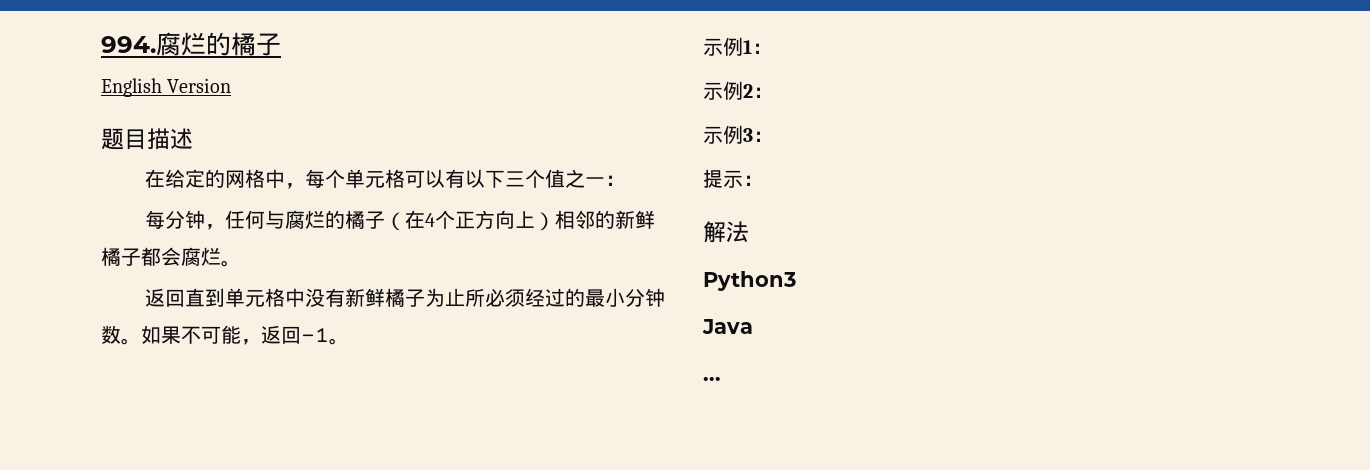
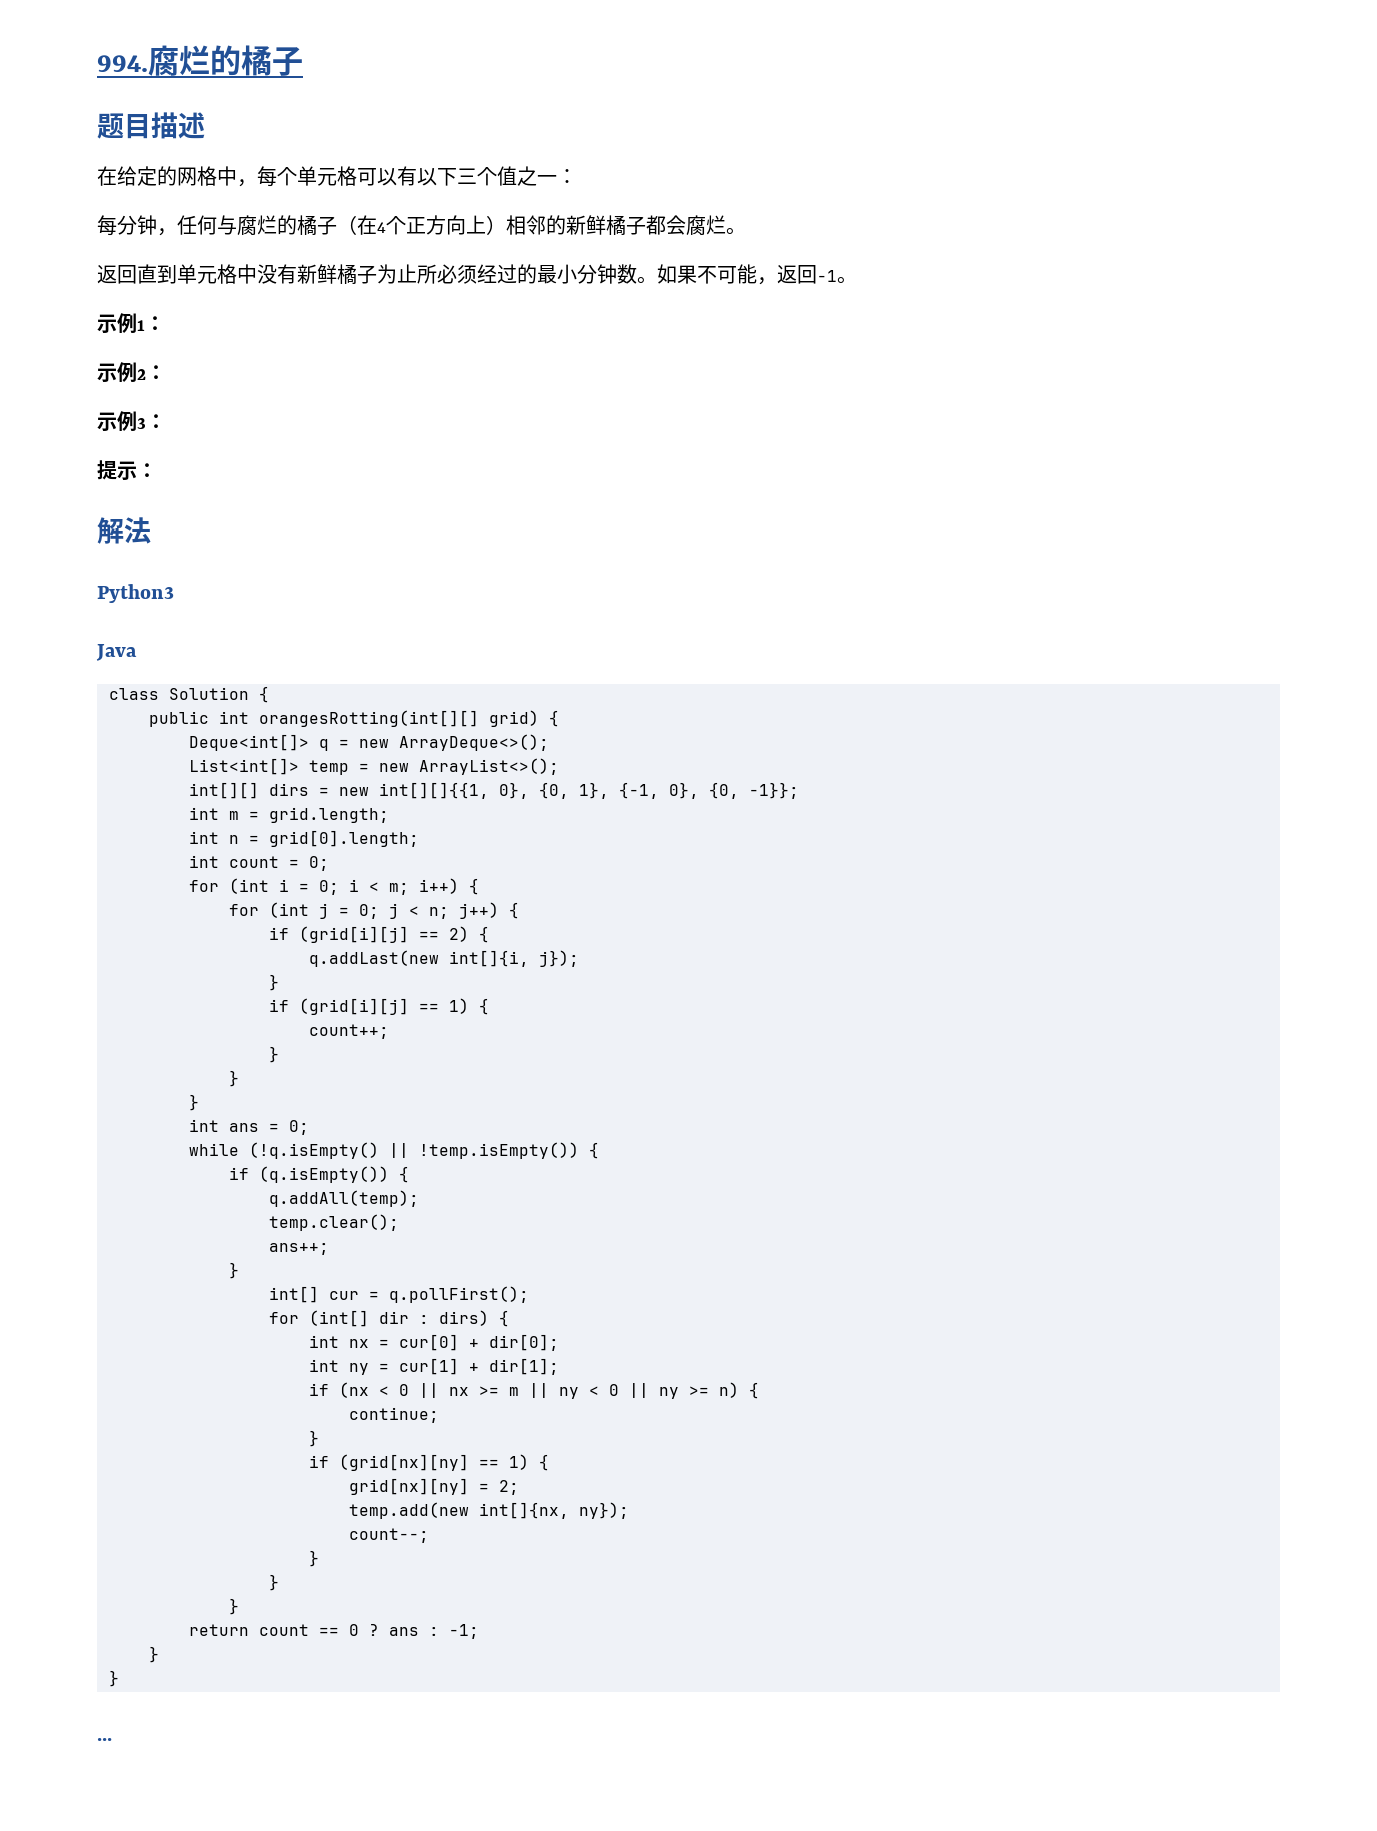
[101,78,232,97] // English Version -> (303, 61) none
(753, 326) none -> [109,686,269,703] [149,710,559,727] [189,734,549,751] [189,758,559,775] [189,782,799,799] [189,807,389,823] [189,830,419,847] [189,855,329,871] [189,878,479,895] [229,902,519,919] [269,926,489,943] [309,950,579,967] [269,974,279,991] [269,998,489,1015] [309,1024,389,1039] [269,1046,279,1063] [229,1070,239,1087] [189,1094,199,1111] [189,1119,309,1135] [189,1142,599,1159] [229,1166,409,1183] [269,1190,419,1207] [269,1214,399,1231] [269,1243,329,1255] [229,1262,239,1279] [269,1286,529,1303] [269,1310,509,1327] [309,1334,559,1351] [309,1358,559,1375] [309,1382,759,1399] [349,1407,439,1423] [309,1430,319,1447] [309,1454,549,1471] [349,1478,519,1495] [349,1502,629,1519] [349,1528,429,1543] [309,1550,319,1567] [269,1574,279,1591] [229,1598,239,1615] [189,1624,479,1639] [149,1646,159,1663] [109,1670,119,1687] // class Solution { // public int orangesRotting(int[][] grid) { // Deque<int[]> q = new ArrayDeque<>(); // List<int[]> temp = new ArrayList<>(); // int[][] dirs = new int[][]{{1, 0}, {0, 1}, {-1, 0}, {0, -1}}; // int m = grid.length; // int n = grid[0].length; // int count = 0; // for (int i = 0; i < m; i++) { // for (int j = 0; j < n; j++) { // if (grid[i][j] == 2) { // q.addLast(new int[]{i, j}); // } // if (grid[i][j] == 1) { // count++; // } // } // } // int ans = 0; // while (!q.isEmpty() || !temp.isEmpty()) { // if (q.isEmpty()) { // q.addAll(temp); // temp.clear(); // ans++; // } // int[] cur = q.pollFirst(); // for (int[] dir : dirs) { // int nx = cur[0] + dir[0]; // int ny = cur[1] + dir[1]; // if (nx < 0 || nx >= m || ny < 0 || ny >= n) { // continue; // } // if (grid[nx][ny] == 1) { // grid[nx][ny] = 2; // temp.add(new int[]{nx, ny}); // count--; // } // } // } // return count == 0 ? ans : -1; // } // }

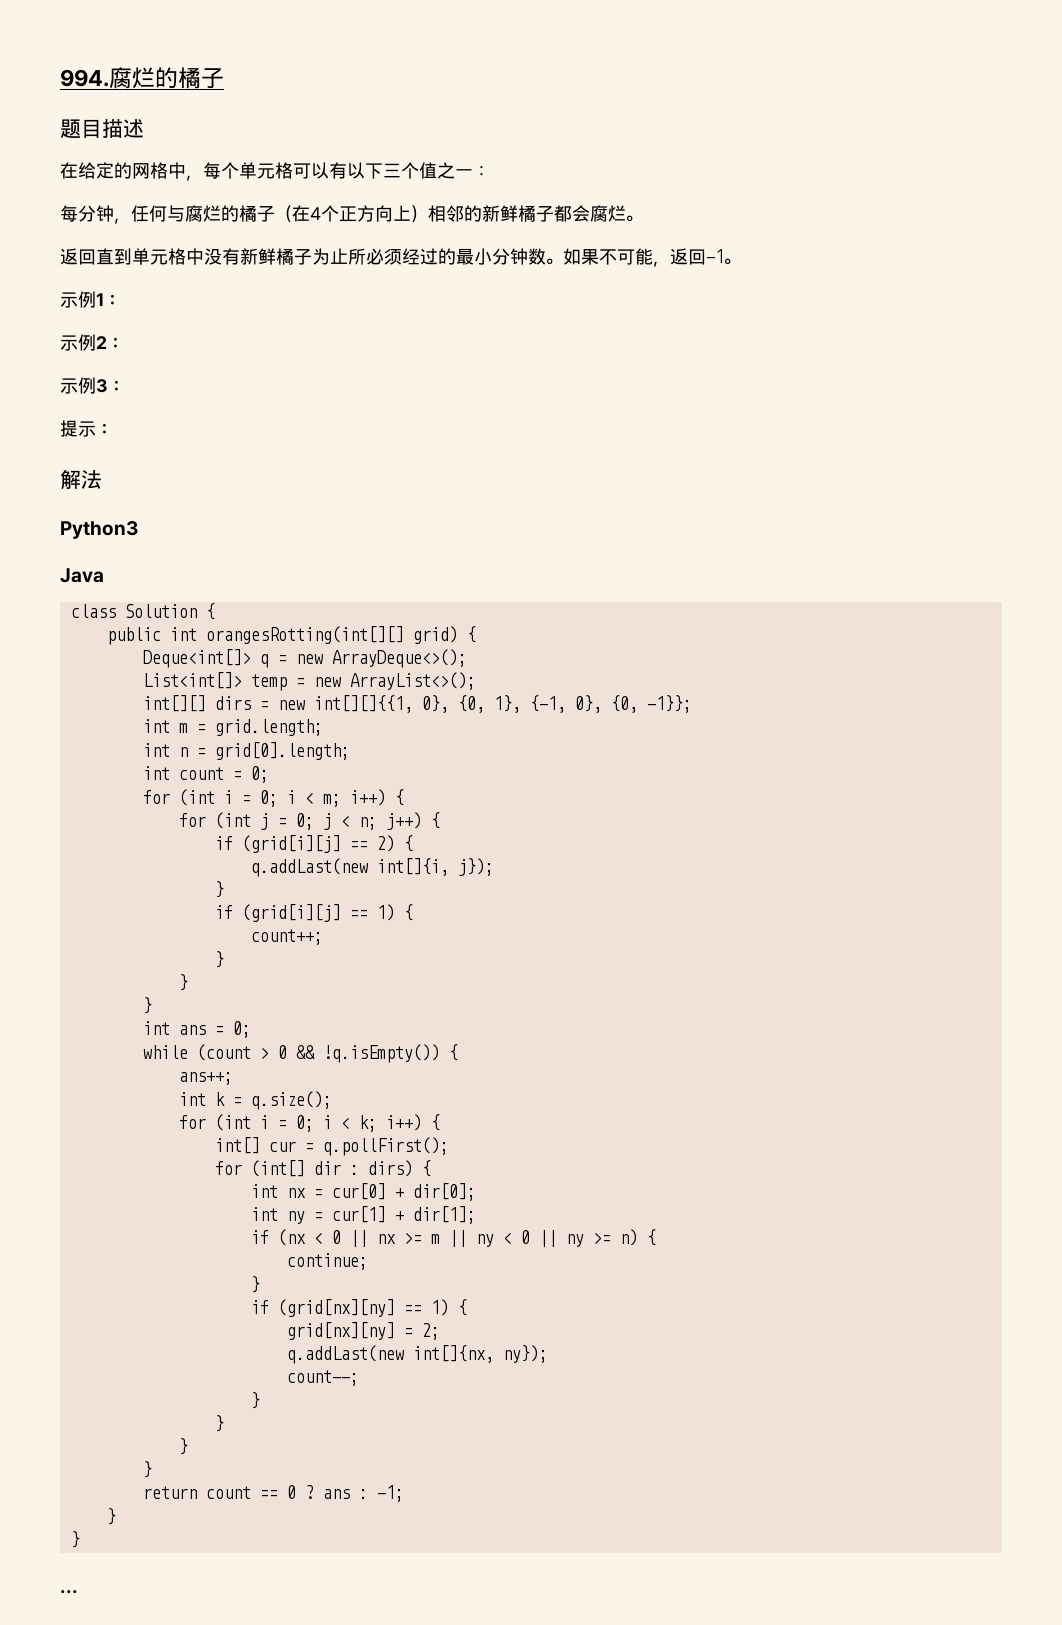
[249,1142,599,1159] [229,1166,409,1183] [269,1190,419,1207] [269,1214,399,1231] [269,1243,329,1255] [229,1262,239,1279] (!q.isEmpty() || !temp.isEmpty()) { // if (q.isEmpty()) { // q.addAll(temp); // temp.clear(); // ans++; // } -> [196,1044,458,1063] [178,1072,233,1085] [178,1091,332,1110] [178,1114,440,1132] (count > 0 && !q.isEmpty()) { // ans++; // int k = q.size(); // for (int i = 0; i < k; i++) {
[349,1502,469,1519] temp.add(new -> [286,1345,404,1364] q.addLast(new
(239, 1606) none -> [142,1461,152,1478] // }

